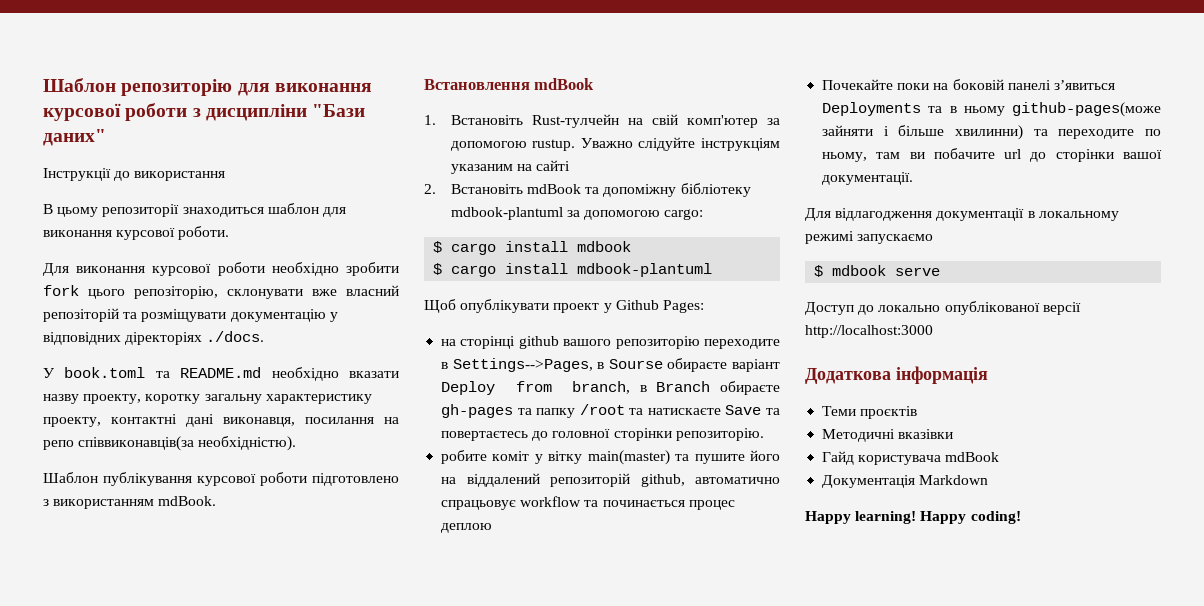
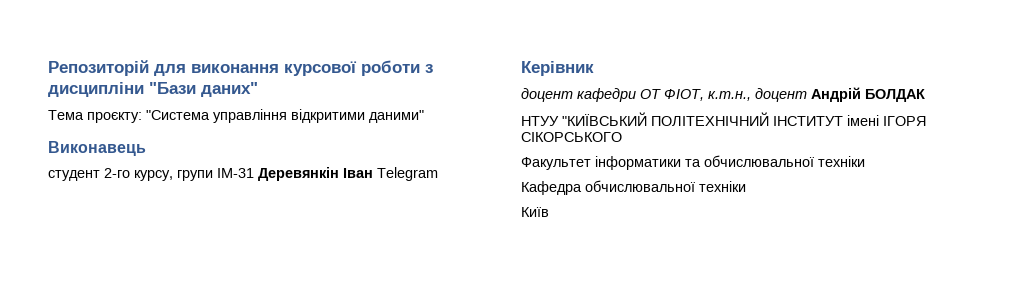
[43,78,233,96] Шаблон репозиторію -> [48,60,149,76] Репозиторій
[43,168,226,181] [43,203,346,217] [43,226,230,240] [43,262,399,276] [43,285,399,299] [43,308,338,322] [43,331,265,345] [43,367,399,381] [43,394,372,404] [43,414,399,427] [43,436,297,451] [43,472,399,486] [43,496,217,509] [424,78,595,90] [424,114,780,128] [450,137,780,151] [450,160,571,174] [424,183,751,197] [450,207,704,220] [433,241,632,255] [433,263,713,277] [424,299,704,313] [441,336,780,349] [441,358,780,372] [441,381,780,395] [441,404,780,418] [441,428,764,441] [441,450,780,465] [441,473,780,487] [441,496,735,510] [441,523,493,533] [822,79,1115,90] [822,102,1161,117] [822,125,1161,140] [822,148,1162,162] [822,172,914,185] [805,208,1119,221] [805,231,934,244] [814,265,941,277] [805,301,1081,315] [805,325,933,338] [805,366,988,384] [822,406,918,419] [822,429,954,442] [822,451,1000,465] [822,475,989,488] [805,511,1021,524] Інструкції до використання // В цьому репозиторії знаходиться шаблон для виконання курсової роботи. // Для виконання курсової роботи необхідно зробити fork цього репозіторію, склонувати вже власний репозіторій та розміщувати документацію у відповідних діректоріях ./docs. // У book.toml та README.md необхідно вказати назву проекту, коротку загальну характеристику проекту, контактні дані виконавця, посилання на репо співвиконавців(за необхідністю). // Шаблон публікування курсової роботи підготовлено з використанням mdBook. // Встановлення mdBook // 1. Встановіть Rust-тулчейн на свій комп'ютер за допомогою rustup. Уважно слідуйте інструкціям указаним на сайті // 2. Встановіть mdBook та допоміжну бібліотеку mdbook-plantuml за допомогою cargo: // $ cargo install mdbook // $ cargo install mdbook-plantuml // Щоб опублікувати проект у Github Pages: // на сторінці github вашого репозиторію переходите в Settings-->Pages, в Sourse обираєте варіант Deploy from branch, в Branch обираєте gh-pages та папку /root та натискаєте Save та повертаєтесь до головної сторінки репозиторію. // робите коміт у вітку main(master) та пушите його на віддалений репозиторій github, автоматично спрацьовує workflow та починається процес деплою // Почекайте поки на боковій панелі зʼявиться Deployments та в ньому github-pages(може зайняти і більше хвилинни) та переходите по ньому, там ви побачите url до сторінки вашої документації. // Для відлагодження документації в локальному режимі запускаємо // $ mdbook serve // Доступ до локально опублікованої версії http://localhost:3000 // Додаткова інформація // Теми проєктів // Методичні вказівки // Гайд користувача mdBook // Документація Markdown // Happy learning! Happy coding! -> [48,109,424,123] [48,141,146,156] [48,167,438,181] [521,61,594,76] [521,87,925,102] [521,112,926,126] [521,132,622,142] [521,155,865,170] [521,180,746,195] [521,207,549,217] Тема проєкту: "Система управління відкритими даними" // Виконавець // студент 2-го курсу, групи ІМ-31 Деревянкін Іван Telegram // Керівник // доцент кафедри ОТ ФІОТ, к.т.н., доцент Андрій БОЛДАК // НТУУ "КИЇВСЬКИЙ ПОЛІТЕХНІЧНИЙ ІНСТИТУТ імені ІГОРЯ СІКОРСЬКОГО // Факультет інформатики та обчислювальної техніки // Кафедра обчислювальної техніки // Київ

